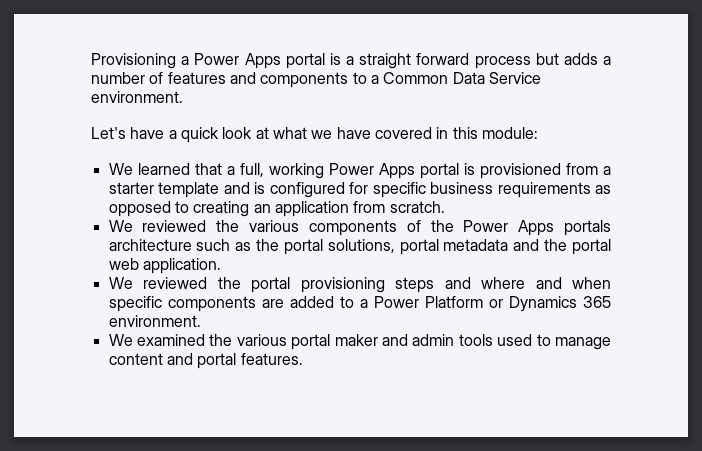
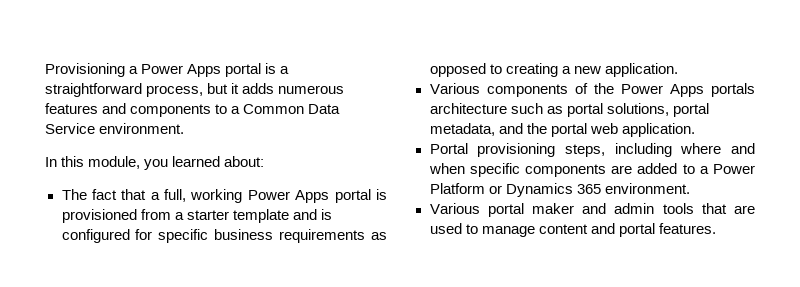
[359,53,611,69] [91,72,164,84] straight forward process but adds a number of -> [45,83,345,97] straightforward process, but it adds numerous
[91,127,538,143] [108,163,190,175] Let's have a quick look at what we have covered in this module: // We learned -> [45,156,265,170] [61,189,117,200] In this module, you learned about: // The fact
[253,201,445,217] [108,220,300,232] an application from scratch. // We reviewed the various -> [561,63,678,77] [429,83,480,94] a new application. // Various
[256,239,280,251] the -> (563, 110) none
[443,239,509,251] metadata -> [429,123,495,136] metadata,
[108,277,471,293] We reviewed the portal provisioning steps and -> [429,143,672,157] Portal provisioning steps, including
[108,334,287,346] We examined the various -> [429,203,480,214] Various
(493, 340) none -> [701,203,755,214] that are

